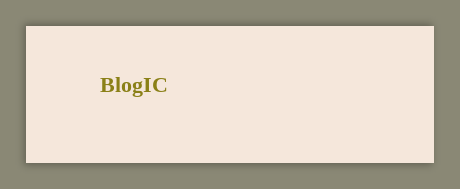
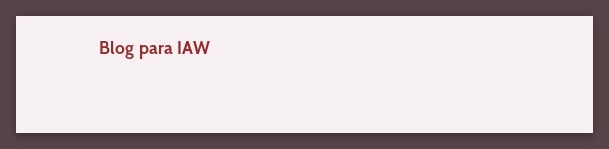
[100,77,168,97] BlogIC -> [99,41,211,59] Blog para IAW

